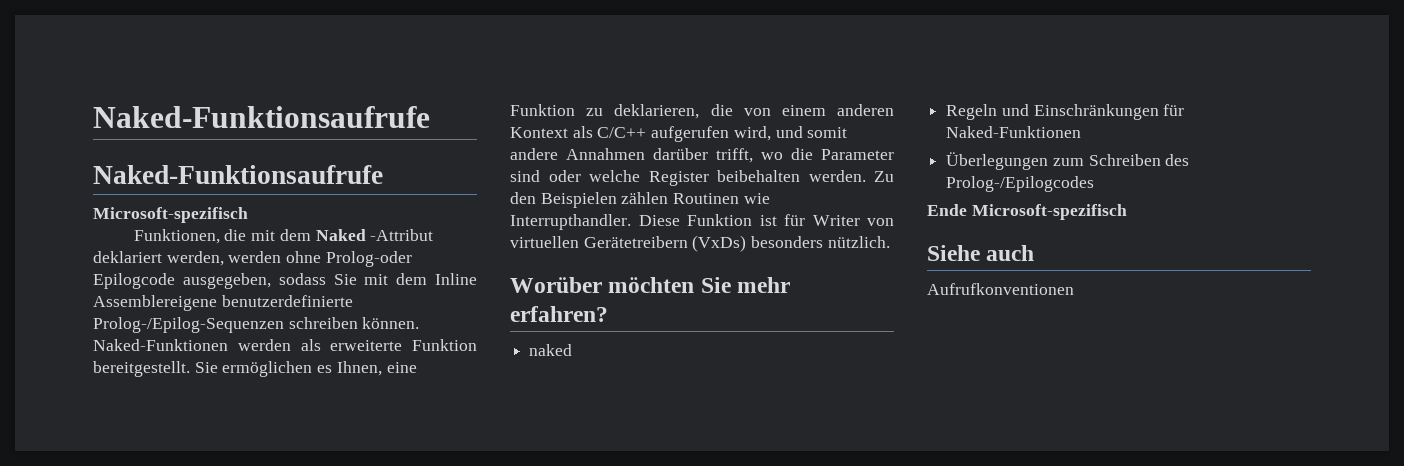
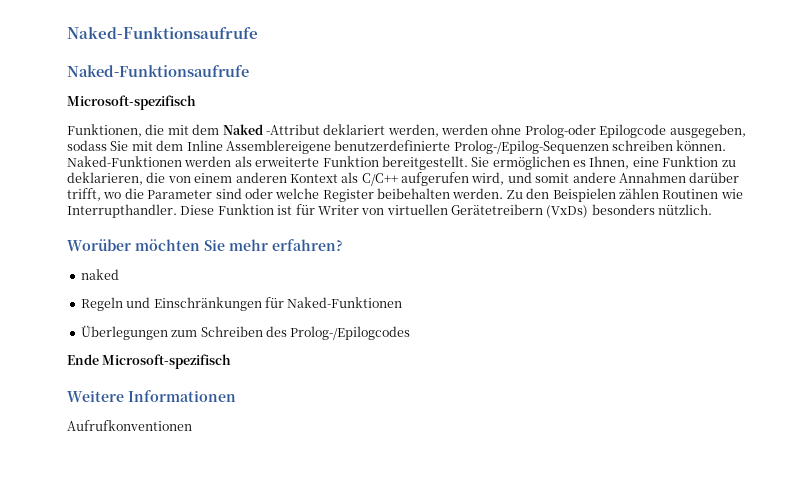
[927,245,1035,261] Siehe auch -> [67,390,236,402] Weitere Informationen

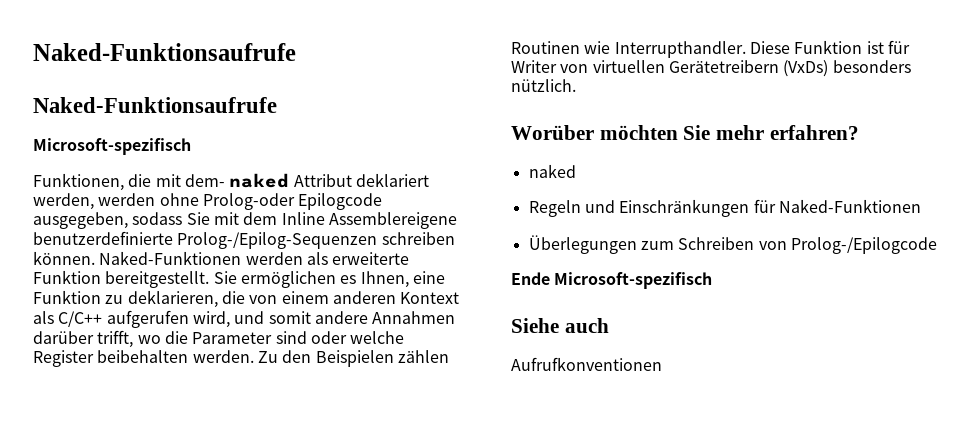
[192,124,320,135] dem Naked -Attribut -> [184,173,352,188] dem- naked Attribut
[265,326,411,340] des Prolog-/Epilogcodes -> [758,237,937,254] von Prolog-/Epilogcode
[67,390,236,402] Weitere Informationen -> [511,318,609,333] Siehe auch

